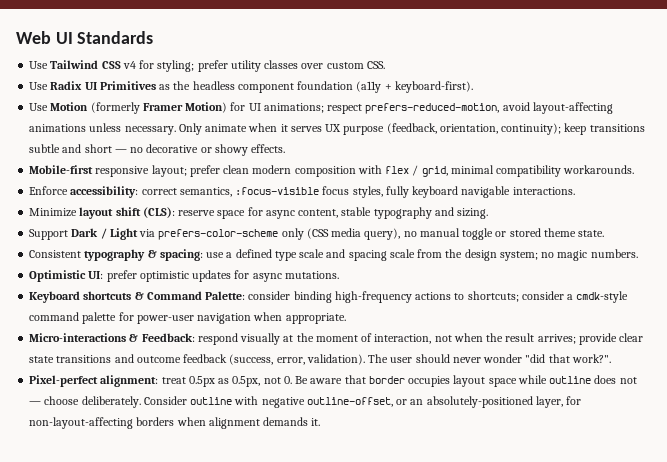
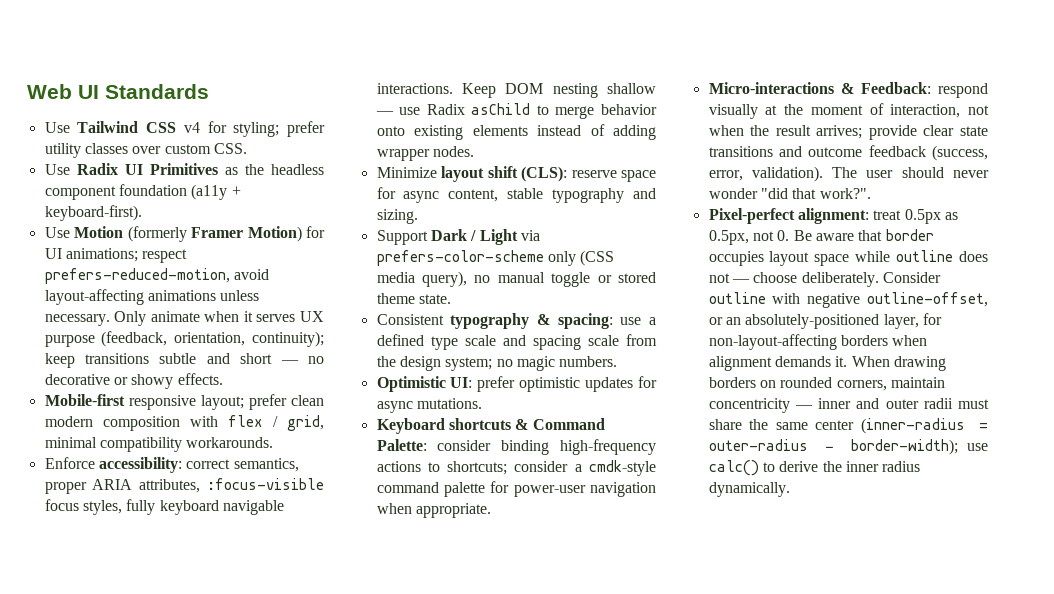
(232, 192) none -> [44,479,201,494] proper ARIA attributes,
(575, 191) none -> [461,83,656,98] [375,103,657,119] [376,124,656,140] [376,146,474,161] Keep DOM nesting shallow — use Radix asChild to merge behavior onto existing elements instead of adding wrapper nodes.
(321, 422) none -> [851,356,946,371] [708,377,945,391] [708,398,989,413] [708,418,988,434] [708,439,988,455] [708,460,921,476] [708,482,790,497] When drawing borders on rounded corners, maintain concentricity — inner and outer radii must share the same center (inner-radius = outer-radius − border-width); use calc() to derive the inner radius dynamically.

